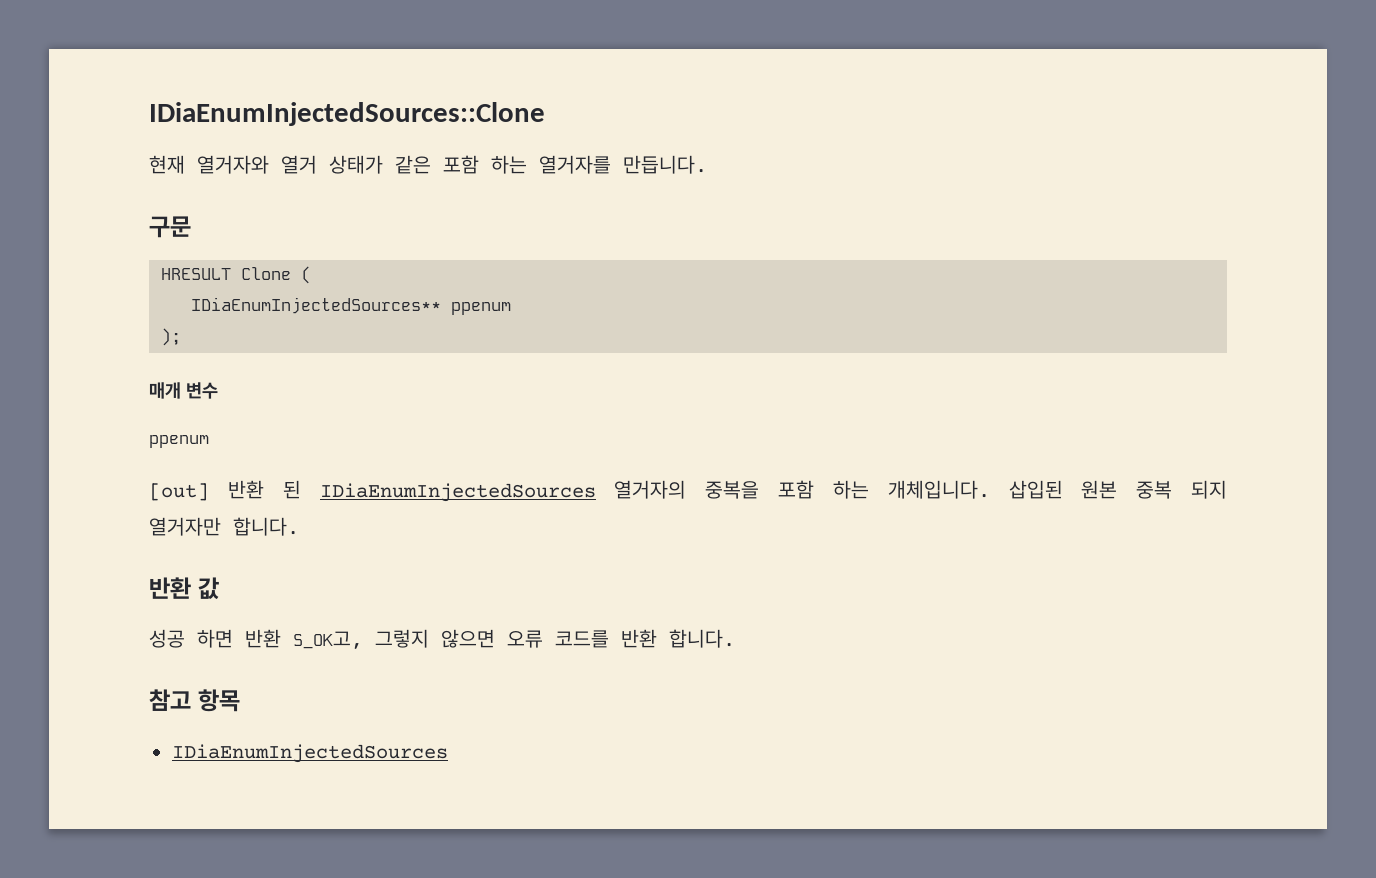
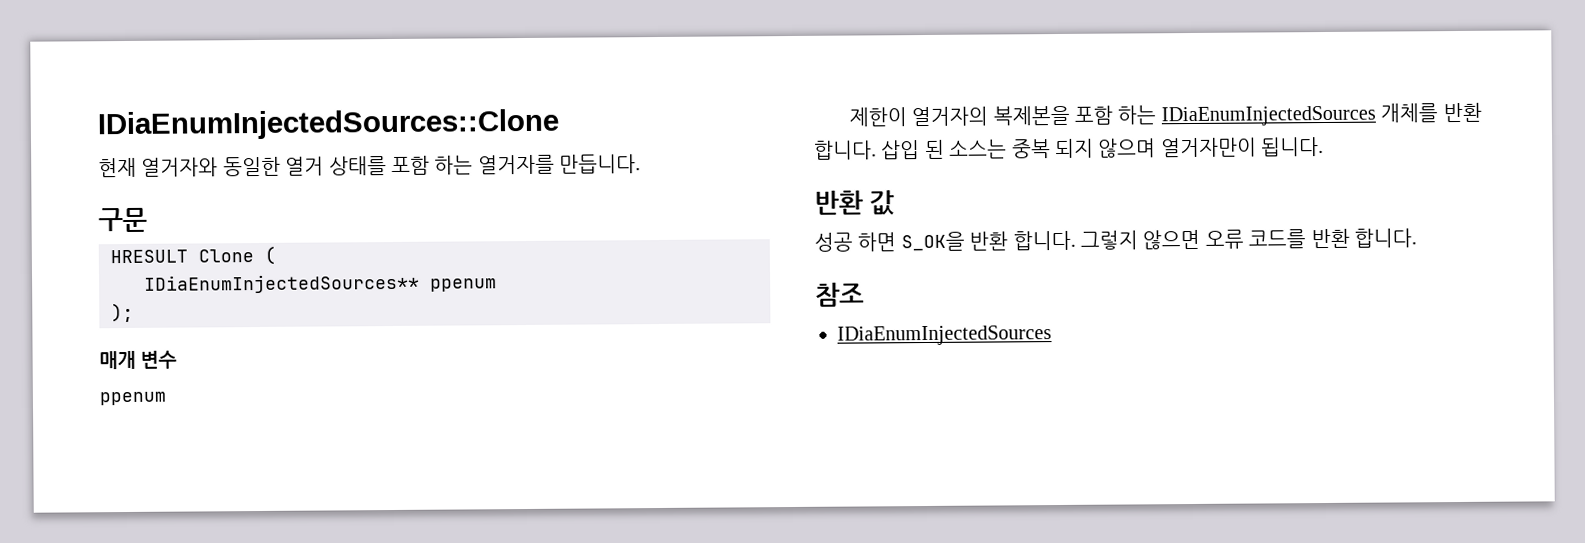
[281,155,431,174] 열거 상태가 같은 -> [222,156,387,177] 동일한 열거 상태를
[149,480,1228,502] [149,517,299,536] [out] 반환 된 IDiaEnumInjectedSources 열거자의 중복을 포함 하는 개체입니다. 삽입된 원본 중복 되지 열거자만 합니다. -> [848,102,1482,127] [814,137,1325,160] 제한이 열거자의 복제본을 포함 하는 IDiaEnumInjectedSources 개체를 반환 합니다. 삽입 된 소스는 중복 되지 않으며 열거자만이 됩니다.
[245,629,363,649] 반환 S_OK고, -> [900,230,1076,252] S_OK을 반환 합니다.
[149,689,240,712] 참고 항목 -> [815,282,864,307] 참조

